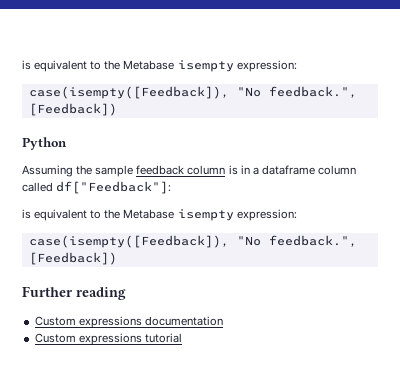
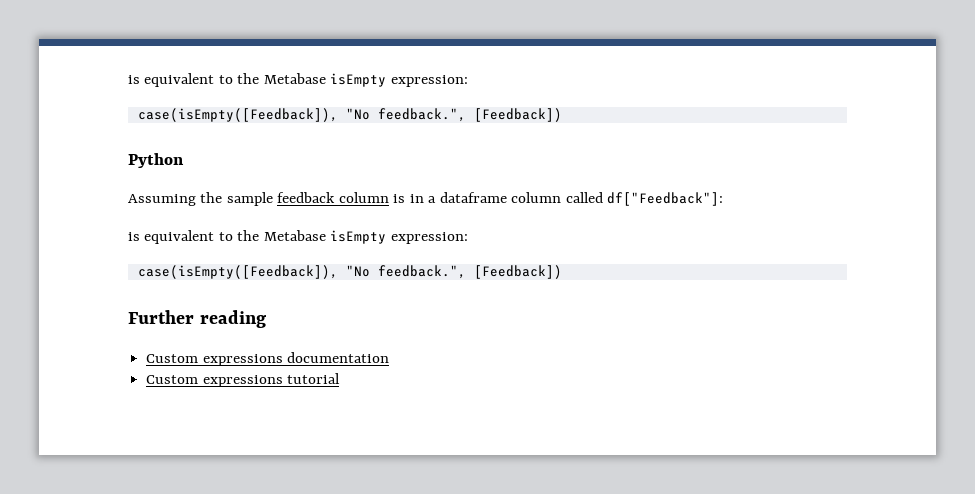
[22,60,297,72] [28,86,229,99] is equivalent to the Metabase isempty expression: // case(isempty([Feedback]), -> [128,73,468,87] [137,108,338,122] is equivalent to the Metabase isEmpty expression: // case(isEmpty([Feedback]),
[177,209,297,221] [28,235,229,248] isempty expression: // case(isempty([Feedback]), -> [330,230,468,244] [137,265,338,279] isEmpty expression: // case(isEmpty([Feedback]),

